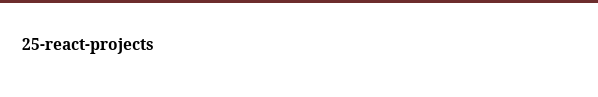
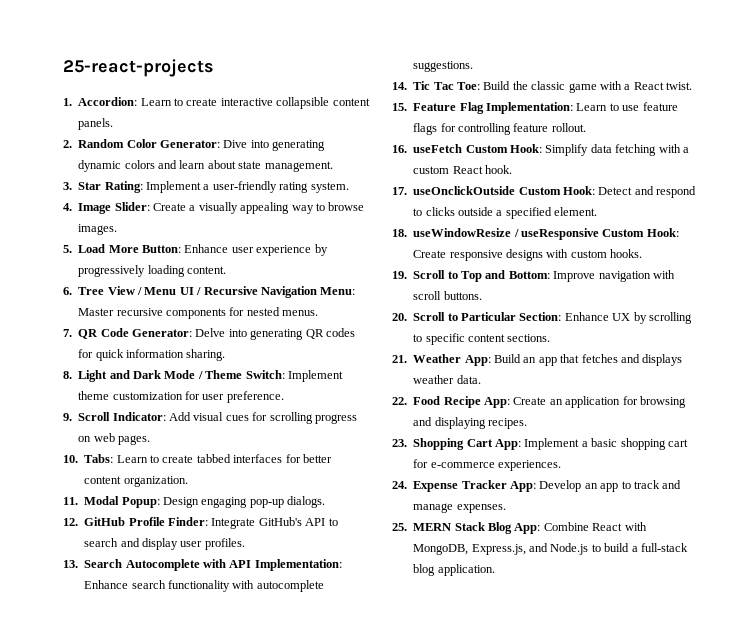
(154, 46) none -> [63,97,370,109] [78,118,114,130] [63,139,326,151] [78,160,333,172] [63,181,349,193] [63,202,365,214] [78,224,118,235] [63,244,328,256] [78,265,226,277] [63,286,356,298] [78,307,319,319] [63,328,355,340] [78,349,226,361] [63,370,343,382] [78,391,284,403] [63,412,357,424] [78,433,150,445] [63,454,332,463] [84,476,188,487] [63,496,326,508] [63,517,338,529] [84,538,245,550] [63,559,342,571] [84,580,324,592] [413,61,474,72] [392,81,692,93] [392,102,678,114] [413,123,586,135] [392,144,689,156] [413,165,512,174] [392,186,697,198] [413,207,598,219] [392,228,679,240] [413,249,643,261] [392,270,675,282] [413,291,482,300] [392,312,692,324] [413,333,551,345] [392,354,683,366] [413,375,481,384] [392,396,686,408] [413,417,527,429] [392,438,688,450] [413,459,561,471] [392,480,682,492] [413,503,506,513] [392,522,647,534] [413,543,688,555] [413,564,495,576] // 1. Accordion: Learn to create interactive collapsible content panels. // 2. Random Color Generator: Dive into generating dynamic colors and learn about state management. // 3. Star Rating: Implement a user-friendly rating system. // 4. Image Slider: Create a visually appealing way to browse images. // 5. Load More Button: Enhance user experience by progressively loading content. // 6. Tree View / Menu UI / Recursive Navigation Menu: Master recursive components for nested menus. // 7. QR Code Generator: Delve into generating QR codes for quick information sharing. // 8. Light and Dark Mode / Theme Switch: Implement theme customization for user preference. // 9. Scroll Indicator: Add visual cues for scrolling progress on web pages. // 10. Tabs: Learn to create tabbed interfaces for better content organization. // 11. Modal Popup: Design engaging pop-up dialogs. // 12. GitHub Profile Finder: Integrate GitHub's API to search and display user profiles. // 13. Search Autocomplete with API Implementation: Enhance search functionality with autocomplete suggestions. // 14. Tic Tac Toe: Build the classic game with a React twist. // 15. Feature Flag Implementation: Learn to use feature flags for controlling feature rollout. // 16. useFetch Custom Hook: Simplify data fetching with a custom React hook. // 17. useOnclickOutside Custom Hook: Detect and respond to clicks outside a specified element. // 18. useWindowResize / useResponsive Custom Hook: Create responsive designs with custom hooks. // 19. Scroll to Top and Bottom: Improve navigation with scroll buttons. // 20. Scroll to Particular Section: Enhance UX by scrolling to specific content sections. // 21. Weather App: Build an app that fetches and displays weather data. // 22. Food Recipe App: Create an application for browsing and displaying recipes. // 23. Shopping Cart App: Implement a basic shopping cart for e-commerce experiences. // 24. Expense Tracker App: Develop an app to track and manage expenses. // 25. MERN Stack Blog App: Combine React with MongoDB, Express.js, and Node.js to build a full-stack blog application.

